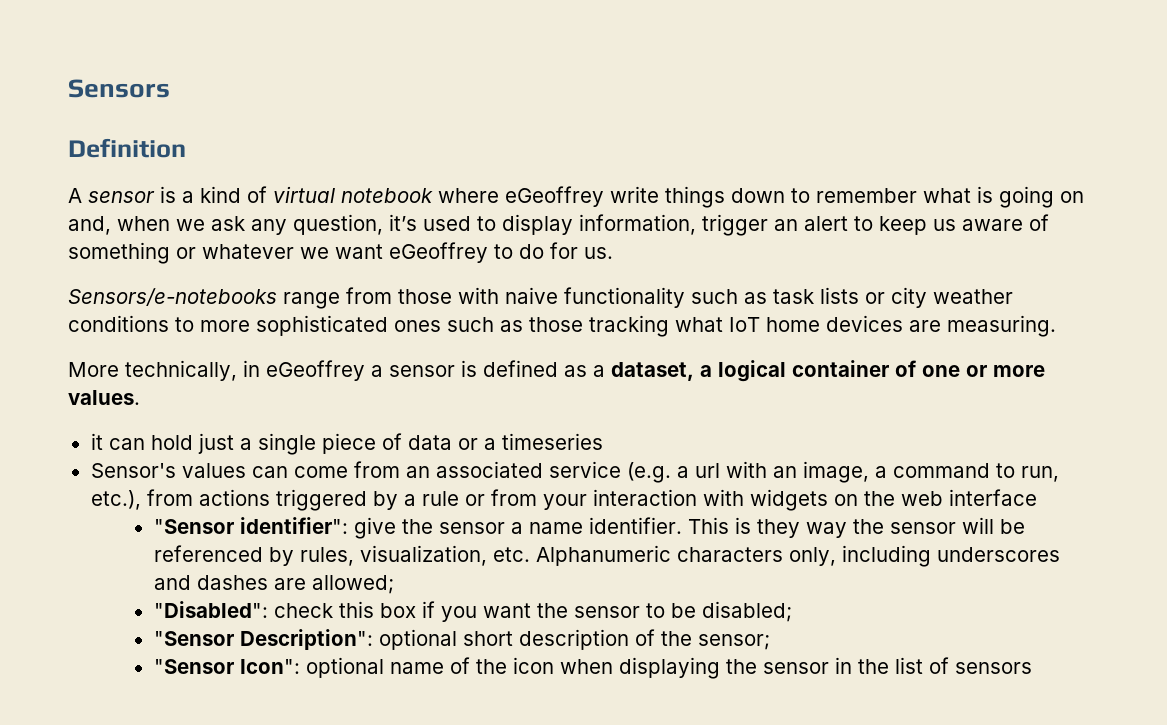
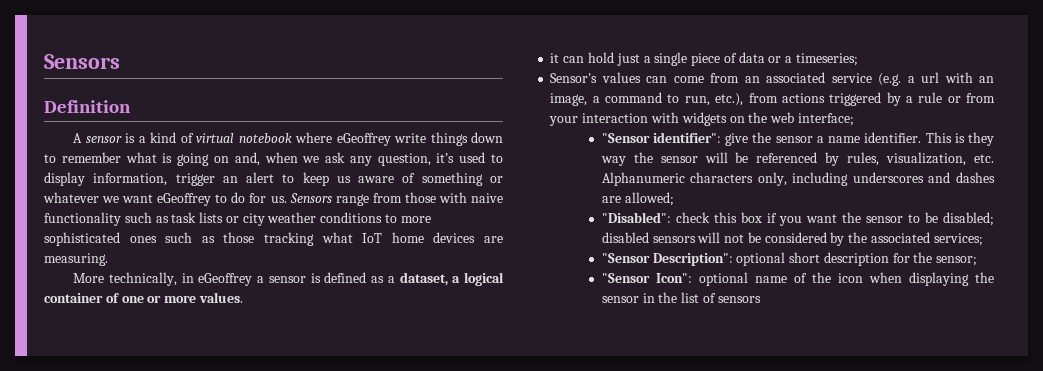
[68,288,277,306] // Sensors/e-notebooks -> [289,193,332,203] Sensors
[501,433,603,450] timeseries -> [795,53,858,66] timeseries;
[948,489,1037,506] interface -> [797,113,854,126] interface;
(792, 611) none -> [601,232,983,246] disabled sensors will not be considered by the associated services;
[634,629,655,646] of -> [892,253,910,263] for

